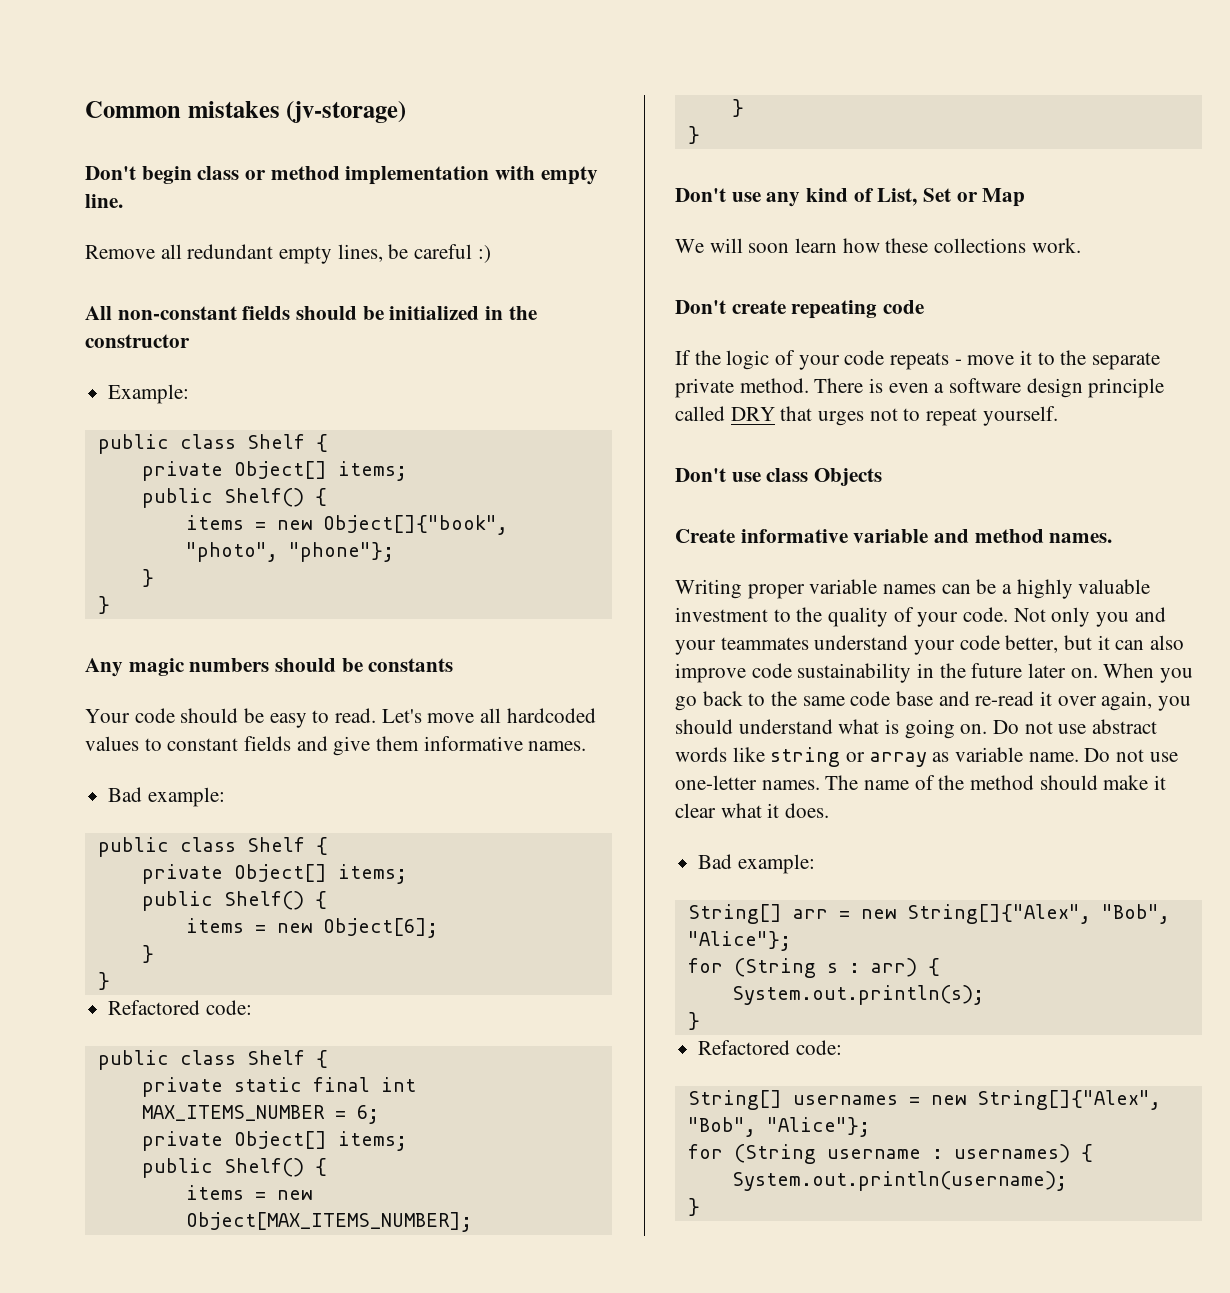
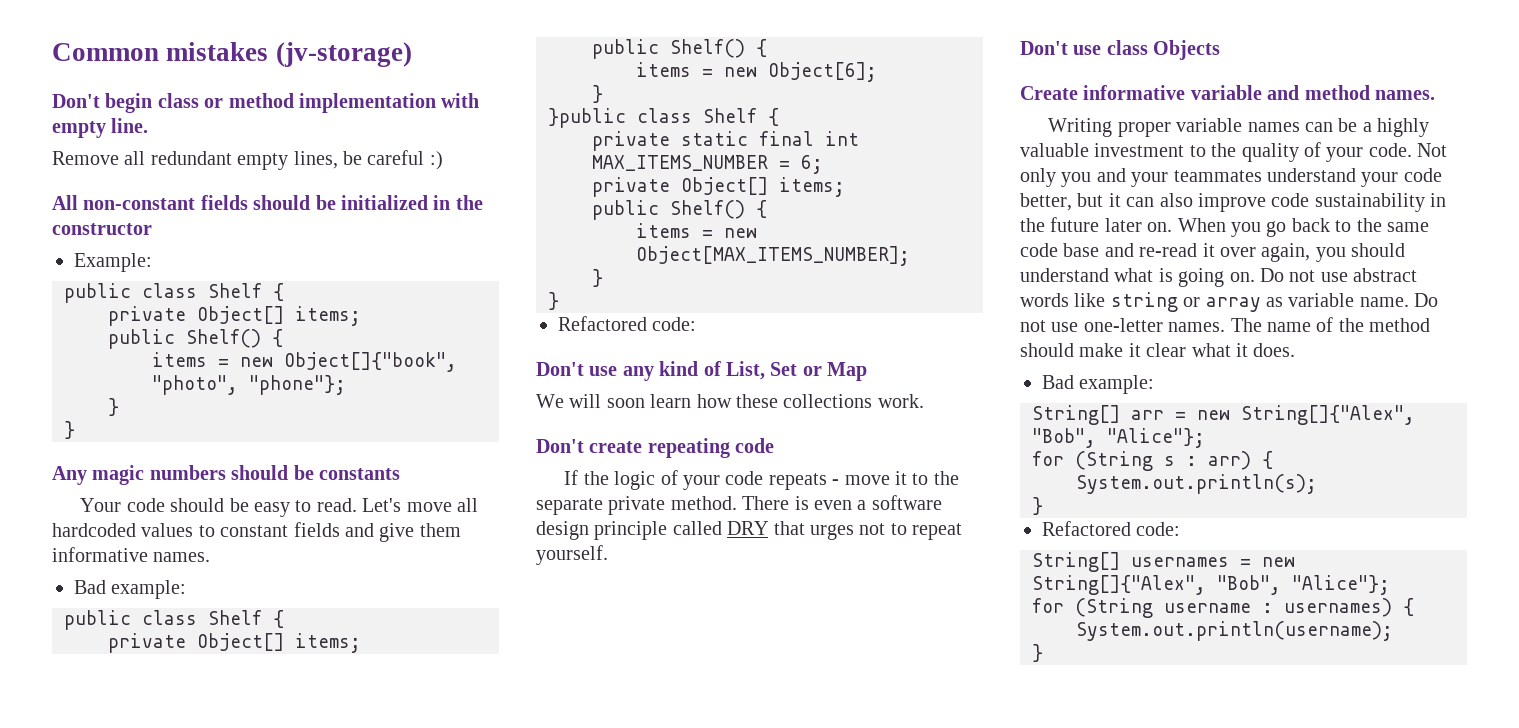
[97,972,110,990] [108,1000,252,1015] [97,1050,169,1070] } // Refactored code: // public -> [548,108,626,128] }public
(700, 135) none -> [558,316,697,331] // Refactored code:

